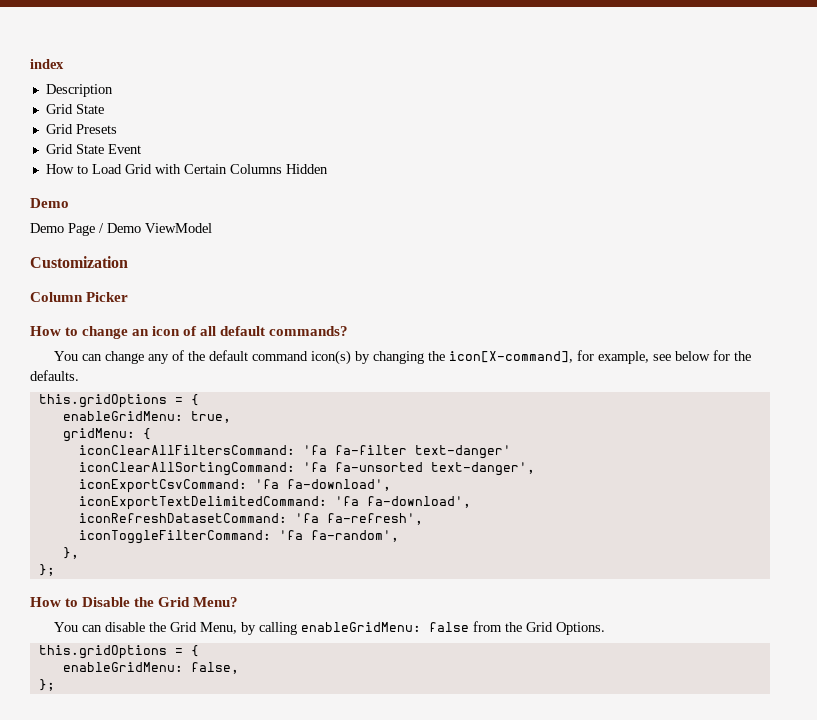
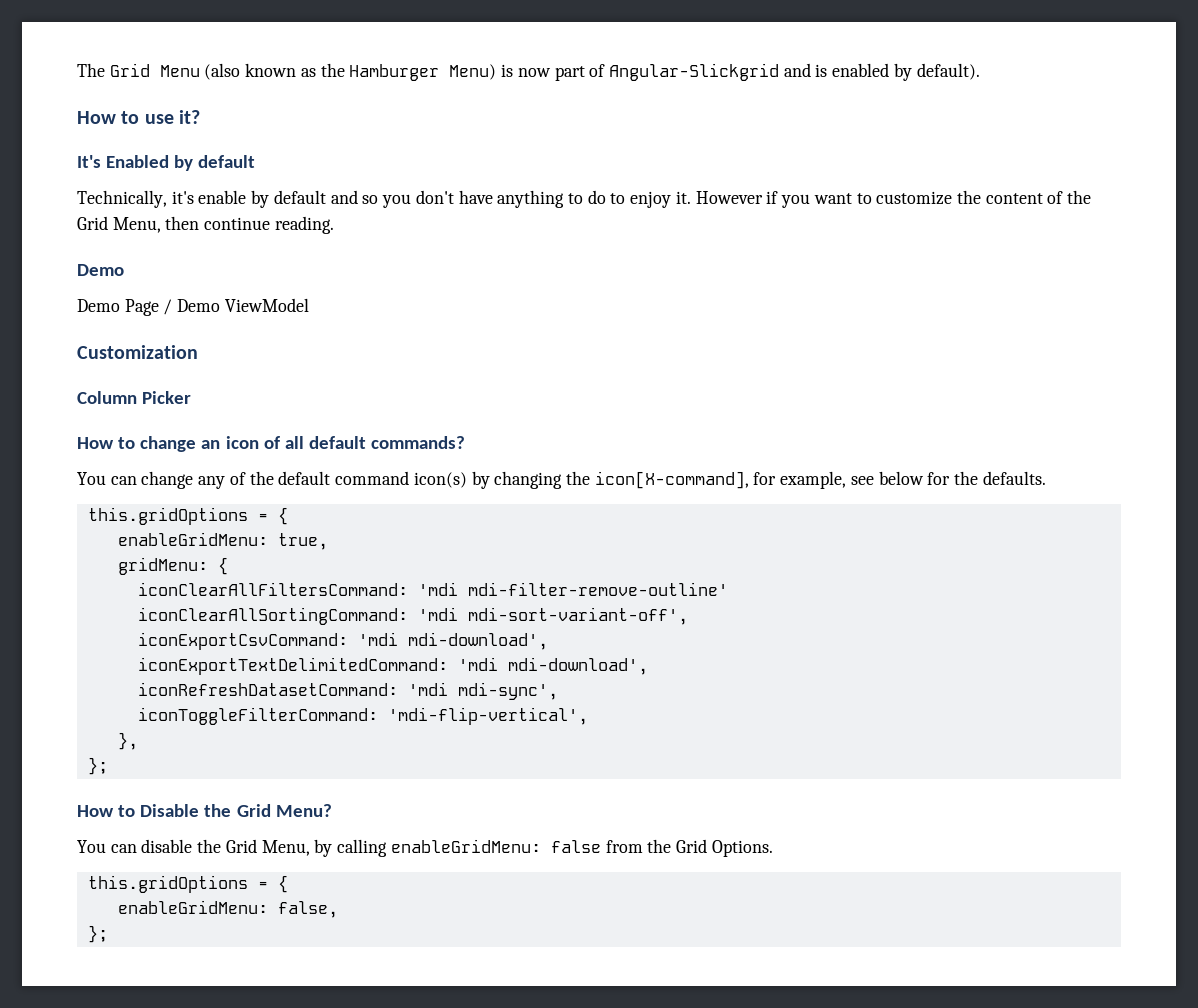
[30,59,64,69] [45,84,113,97] [45,104,104,114] [45,124,117,134] [45,144,141,154] [45,164,328,174] index // Description // Grid State // Grid Presets // Grid State Event // How to Load Grid with Certain Columns Hidden -> [77,63,980,81] [77,110,201,124] [77,155,255,171] [77,190,1092,208] [77,216,334,234] The Grid Menu (also known as the Hamburger Menu) is now part of Angular-Slickgrid and is enabled by default). // How to use it? // It's Enabled by default // Technically, it's enable by default and so you don't have anything to do to enjoy it. However if you want to customize the content of the Grid Menu, then continue reading.
[302,445,511,459] [78,462,535,476] 'fa fa-filter text-danger' // iconClearAllSortingCommand: 'fa fa-unsorted text-danger', -> [417,582,728,596] [137,607,688,625] 'mdi mdi-filter-remove-outline' // iconClearAllSortingCommand: 'mdi mdi-sort-variant-off',
[254,479,391,491] 'fa fa-download', -> [357,632,548,650] 'mdi mdi-download',
[334,496,471,508] 'fa fa-download', -> [457,657,648,675] 'mdi mdi-download',
[294,513,423,525] 'fa fa-refresh', -> [407,682,558,700] 'mdi mdi-sync',
[278,530,399,542] 'fa fa-random', -> [387,707,588,725] 'mdi-flip-vertical',

